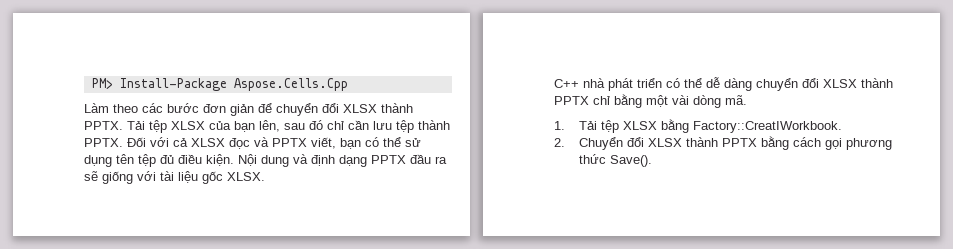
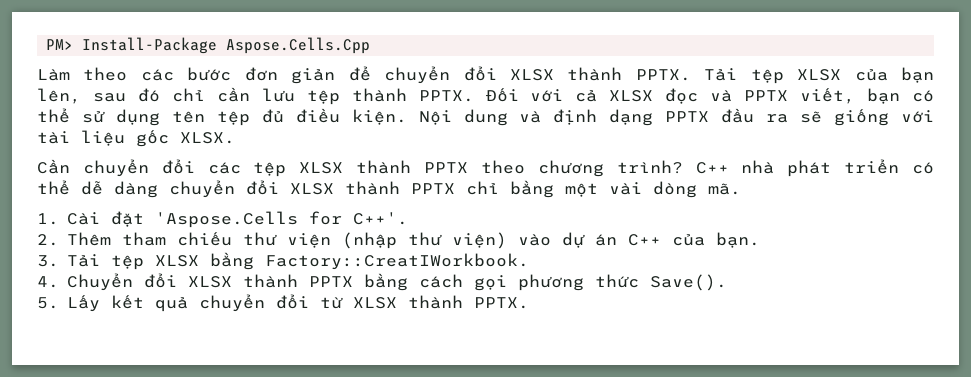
(265, 176) none -> [37,159,683,177] Cần chuyển đổi các tệp XLSX thành PPTX theo chương trình?
(565, 125) none -> [66,211,408,228] [37,232,760,249] [37,255,59,267] Cài đặt 'Aspose.Cells for C++'. // 2. Thêm tham chiếu thư viện (nhập thư viện) vào dự án C++ của bạn. // 3.
[554,138,565,147] 2. -> [37,276,59,288] 4.
(652, 161) none -> [37,294,529,312] // 5. Lấy kết quả chuyển đổi từ XLSX thành PPTX.

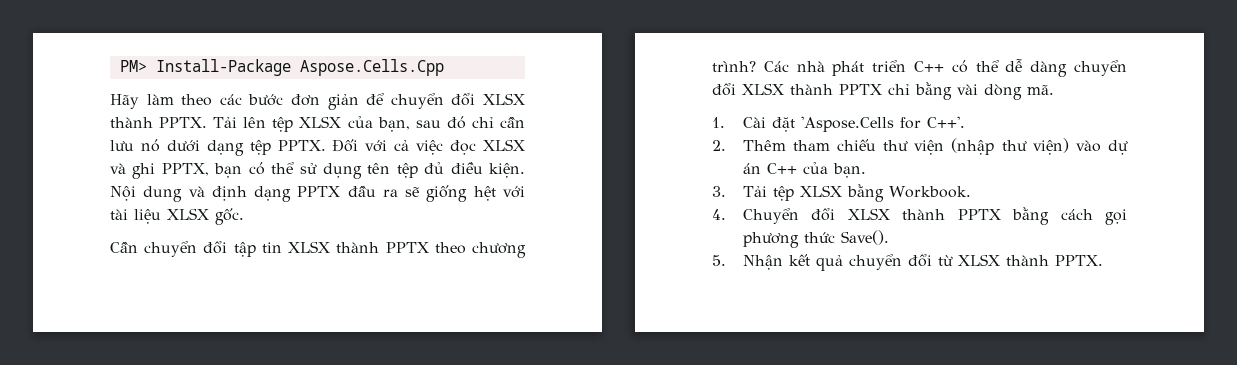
[37,69,70,81] Làm -> [110,94,174,109] Hãy làm
(738, 74) none -> [243,117,267,128] lên
[901,67,934,83] [37,88,81,104] bạn lên, -> [377,117,410,132] bạn,
[306,88,856,105] tệp thành PPTX. Đối với cả XLSX đọc và PPTX viết, -> [140,139,526,156] [110,163,209,179] nó dưới dạng tệp PPTX. Đối với cả việc đọc XLSX và ghi PPTX,
(890, 117) none -> [473,186,496,201] hệt
[136,130,235,147] gốc XLSX. -> [167,208,244,225] XLSX gốc.
[207,162,287,177] các tệp -> [233,242,282,257] tập tin
[695,162,729,174] C++ -> [763,61,789,72] Các
(900, 166) none -> [914,61,944,72] C++
[565,183,598,197] một -> (952, 91) none
[264,253,529,270] Factory::CreatIWorkbook. -> [888,186,971,198] Workbook.
[66,295,100,312] Lấy -> [742,255,783,270] Nhận

